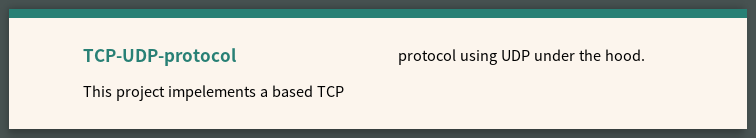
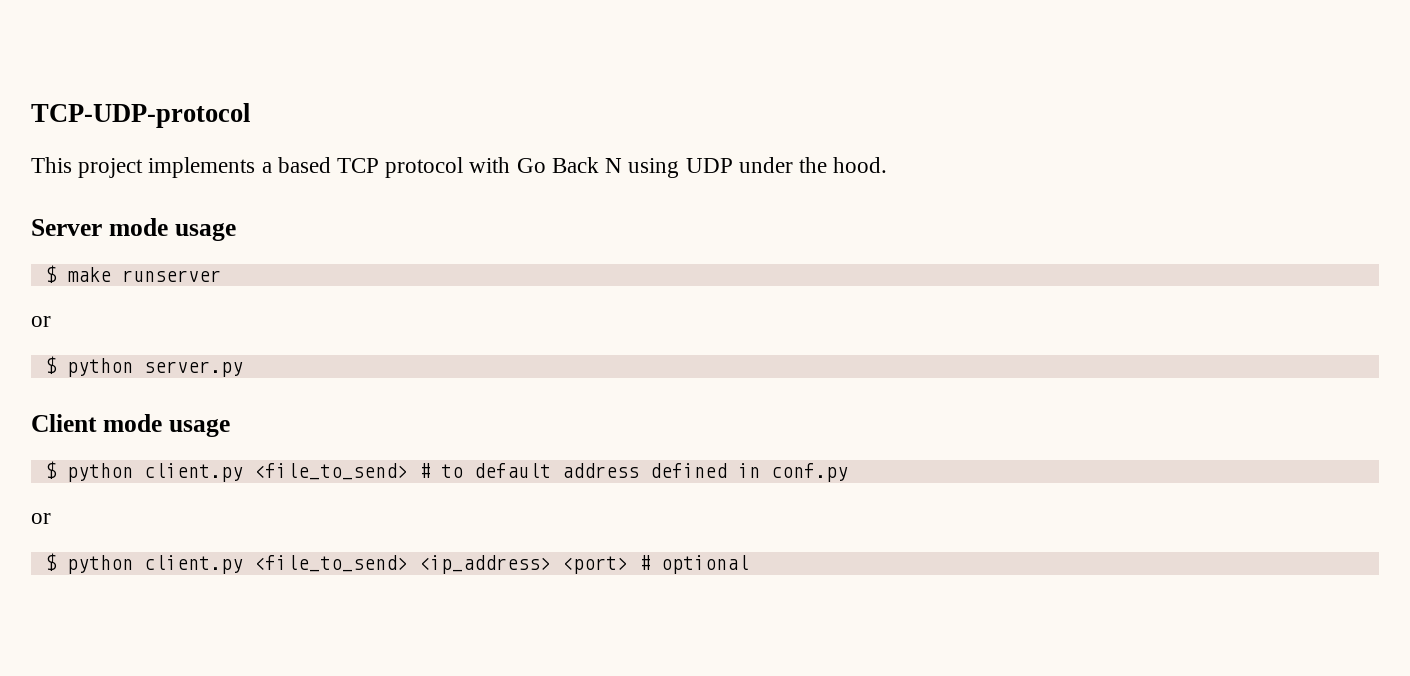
[167,85,256,101] impelements -> [148,157,256,178] implements
(456, 57) none -> [469,157,623,173] with Go Back N
(645, 55) none -> [31,218,236,241] [44,265,221,283] [31,316,51,327] [44,356,243,377] [31,414,230,437] [44,461,848,482] [31,513,51,524] [44,553,749,574] // Server mode usage // $ make runserver // or // $ python server.py // Client mode usage // $ python client.py <file_to_send> # to default address defined in conf.py // or // $ python client.py <file_to_send> <ip_address> <port> # optional

